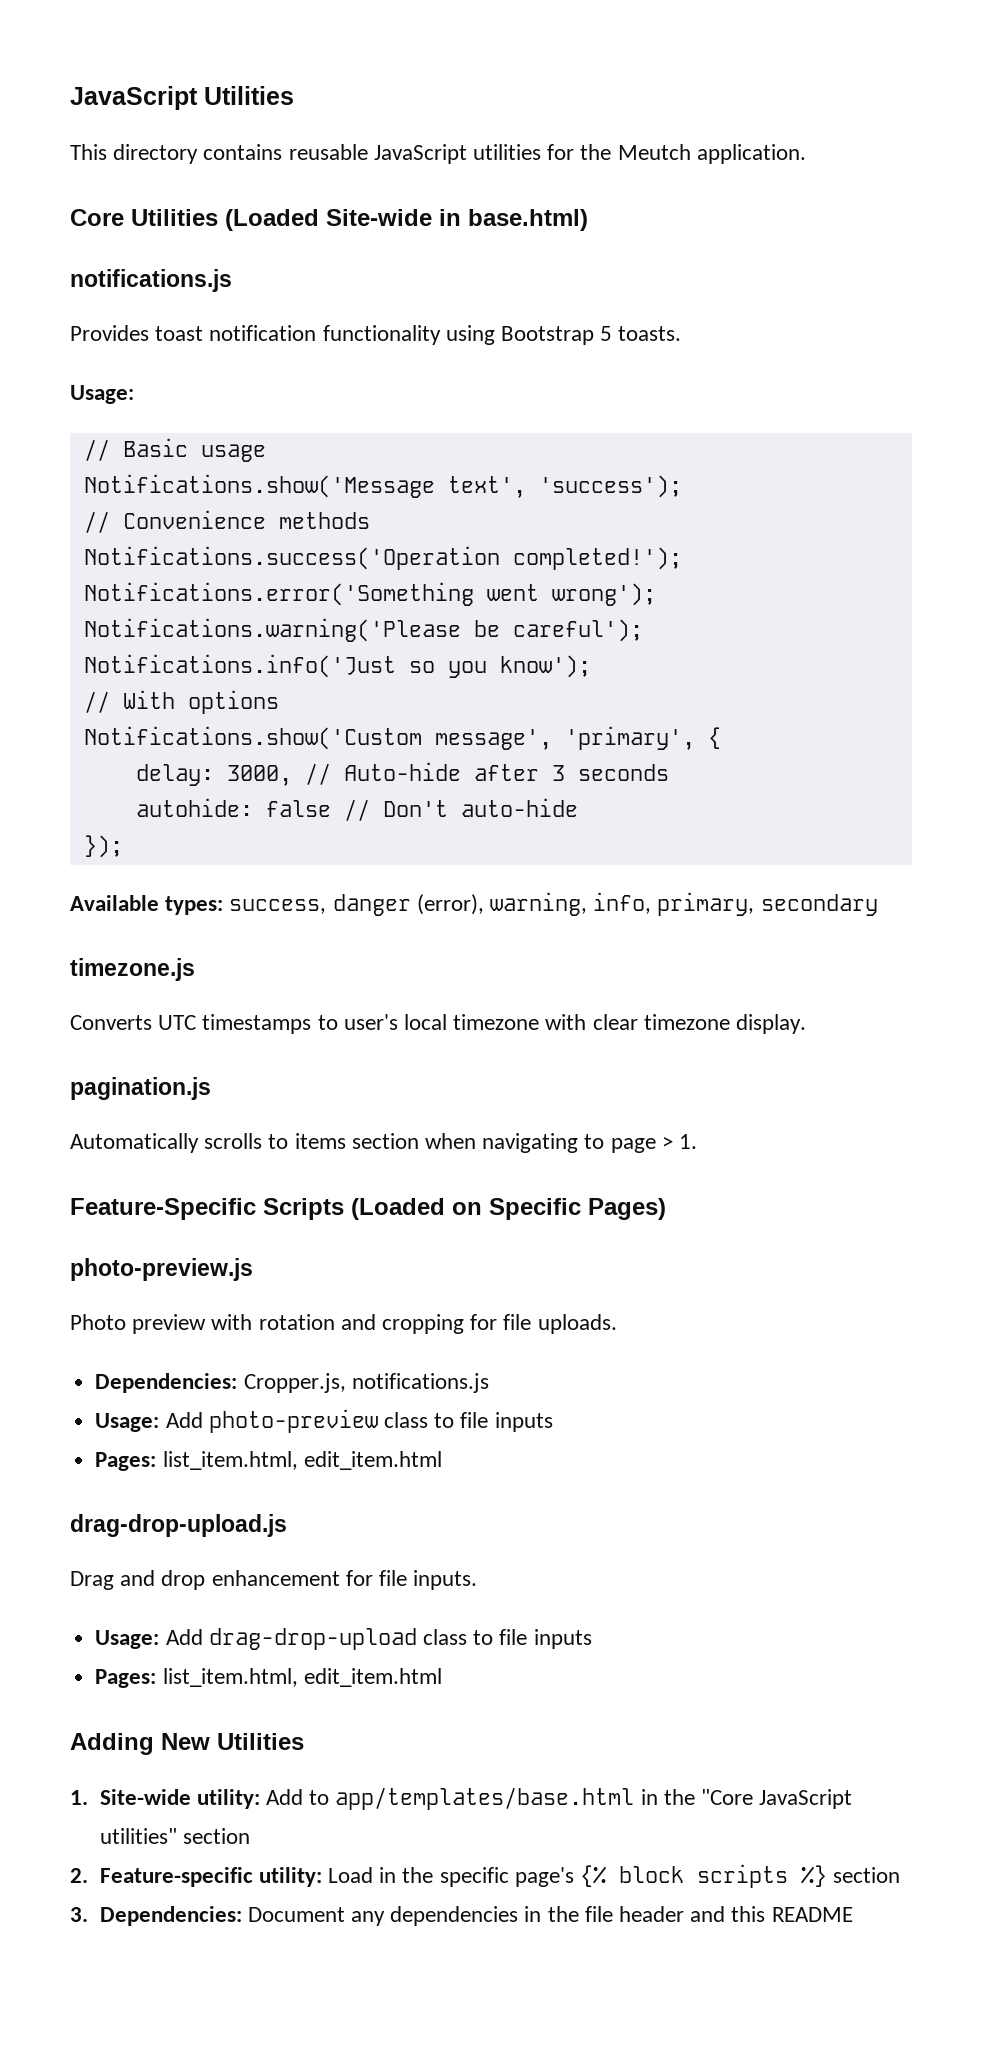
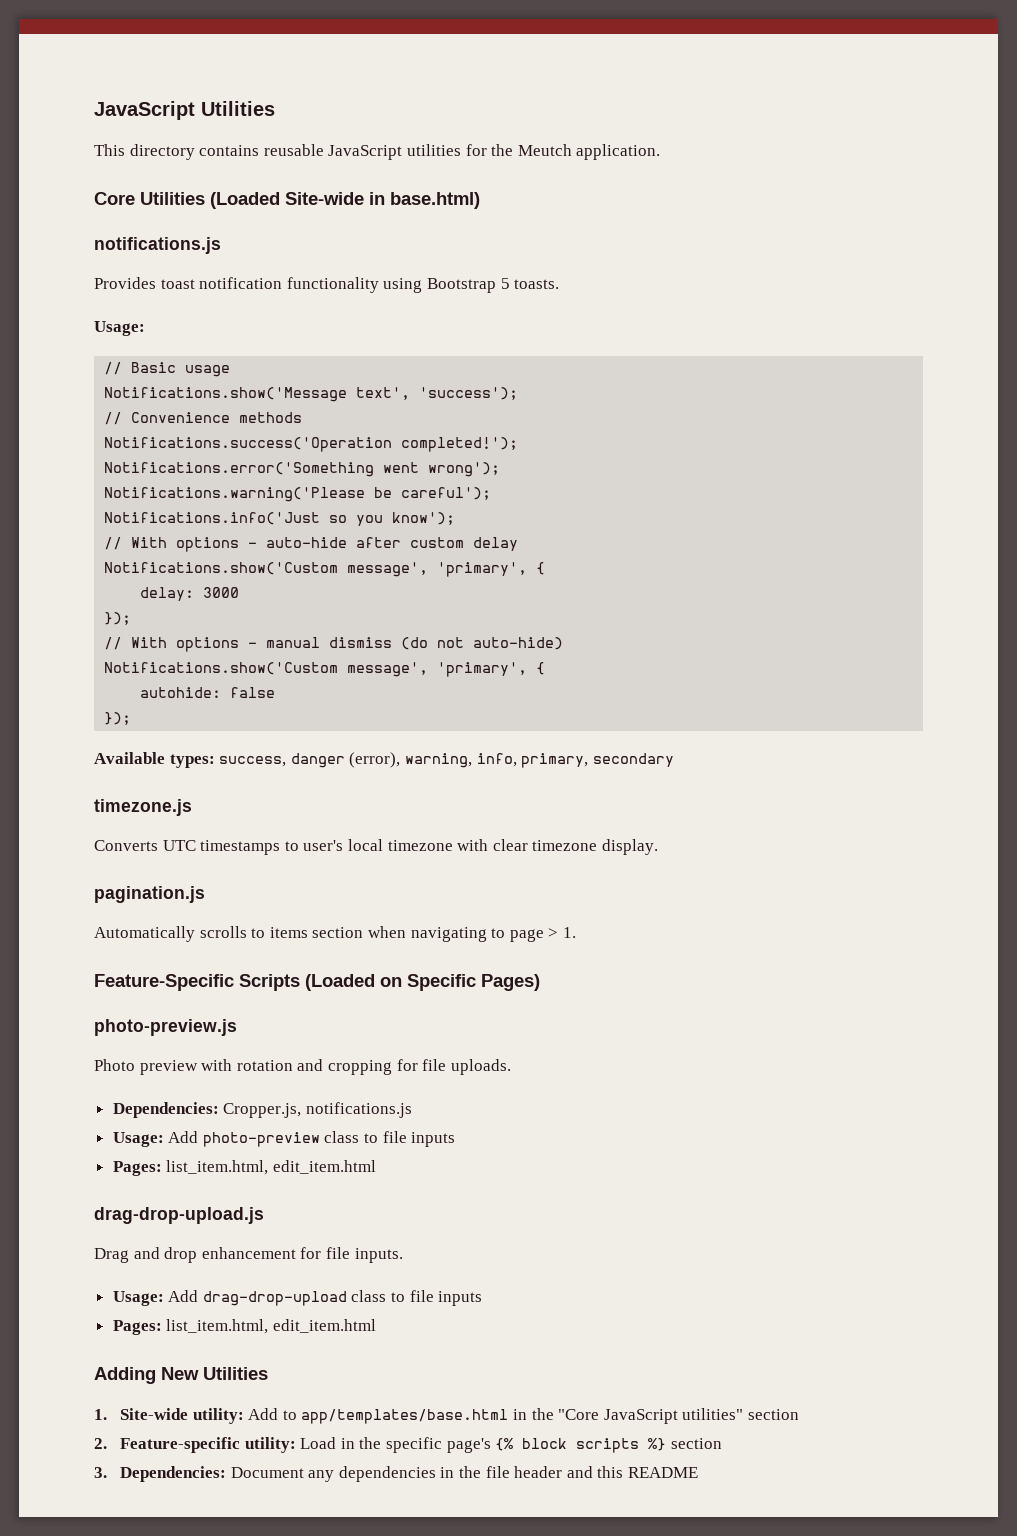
(279, 702) none -> [248,537,519,551] - auto-hide after custom delay
[226,762,669,786] 3000, // Auto-hide after 3 seconds -> [203,587,240,598] [104,612,132,625] [104,637,564,652] [104,662,546,677] 3000 // }); // // With options - manual dismiss (do not auto-hide) // Notifications.show('Custom message', 'primary', {
[343,798,578,821] // Don't auto-hide -> (276, 692) none

